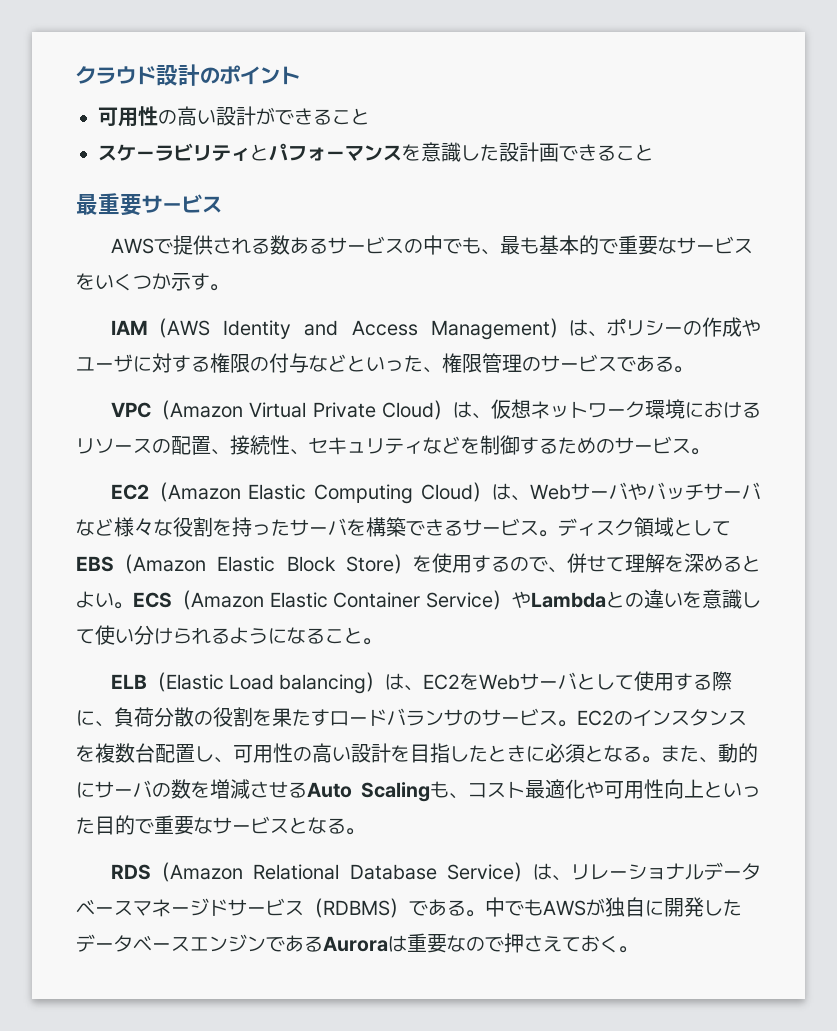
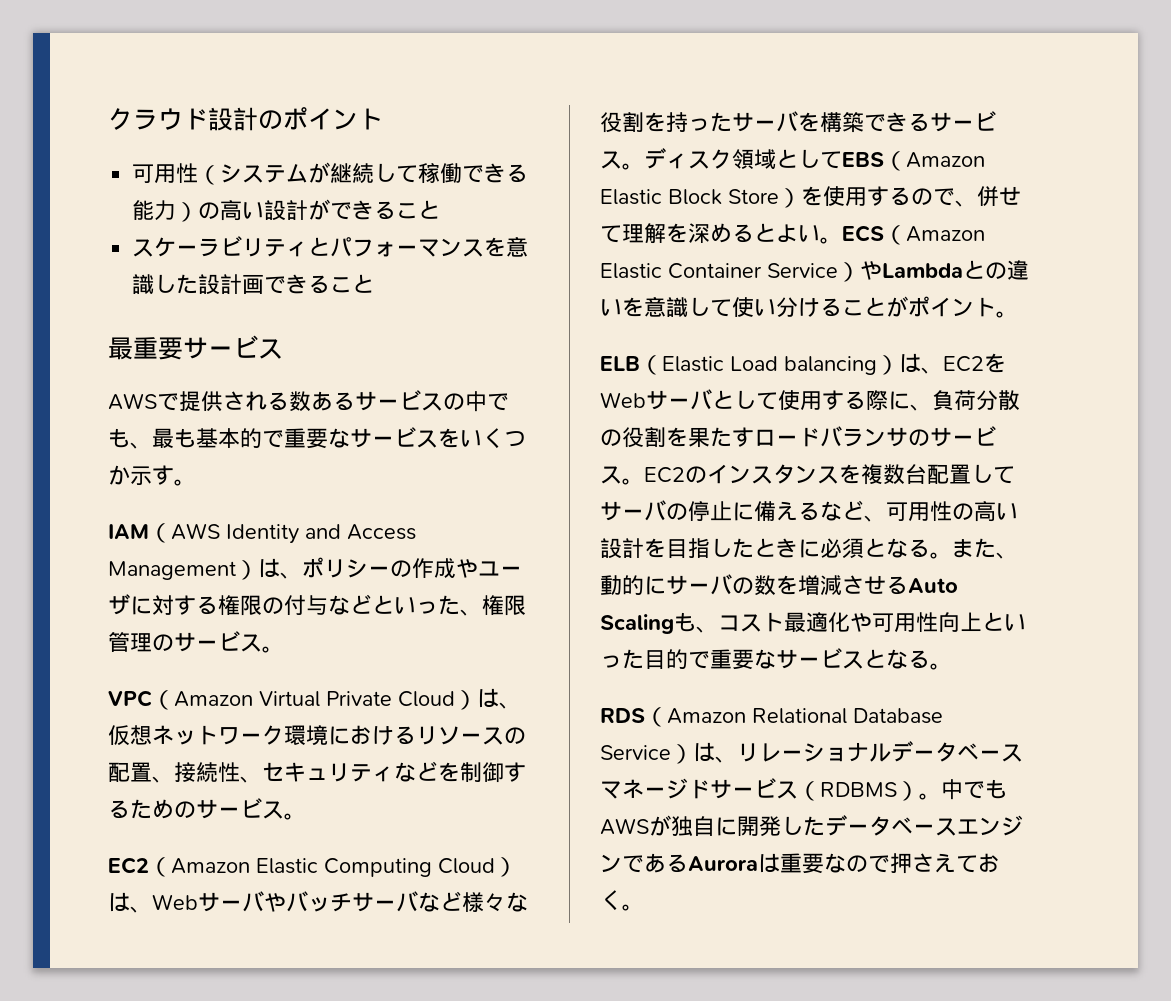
(158, 116) none -> [198,162,529,185] [132,200,199,222] （システムが継続して稼働できる能力）
[617,355,674,372] である -> (262, 643) none
[173,627,363,644] られるようになること -> [820,296,996,317] ることがポイント
(214, 754) none -> [993,466,1015,484] [600,500,864,521] てサーバの停止に備えるなど
[409,899,466,916] である -> (919, 791) none

